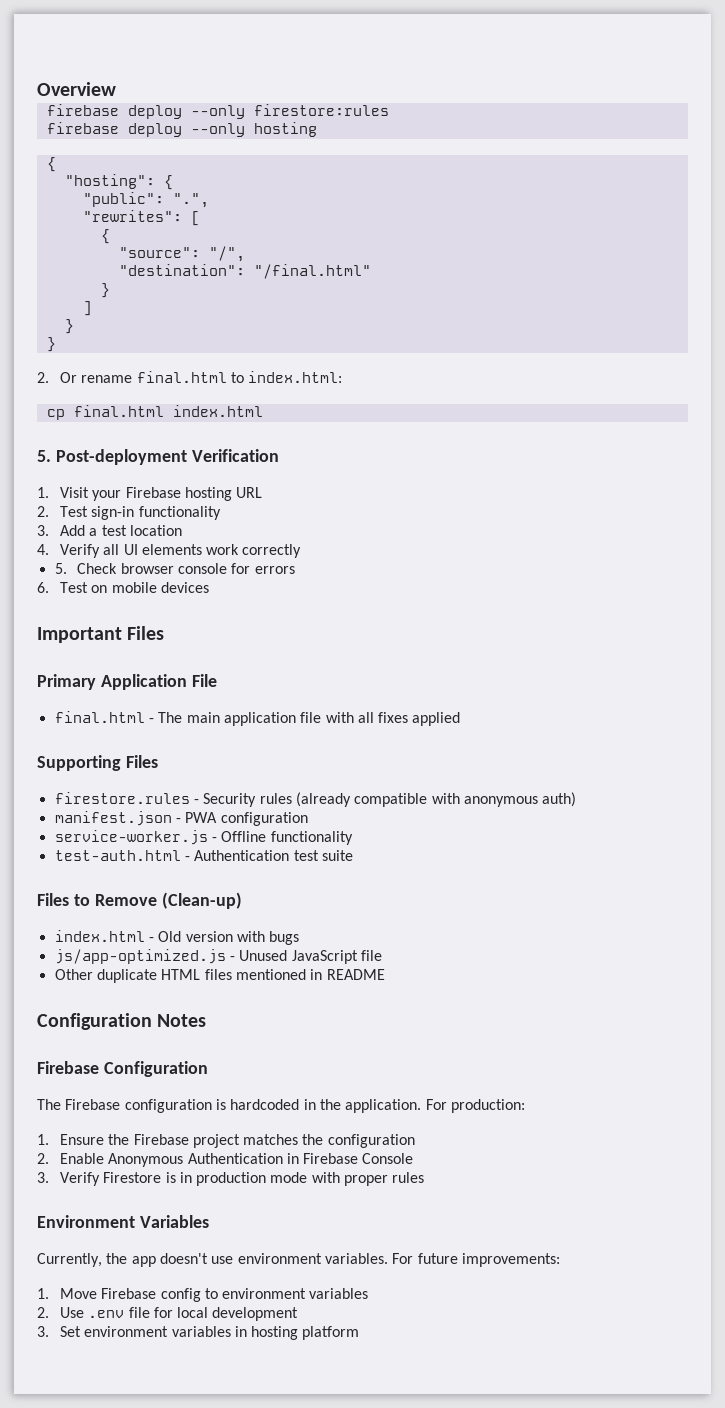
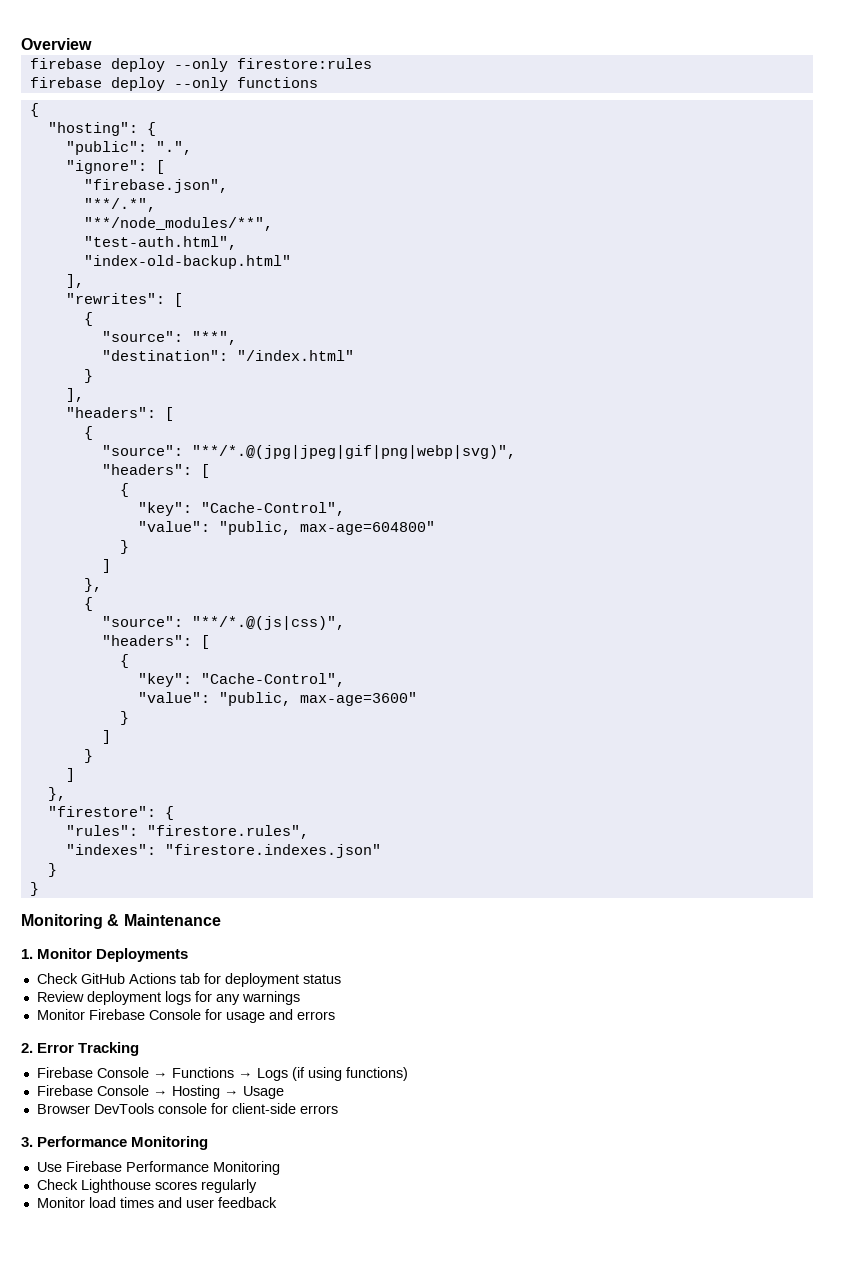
[253,122,317,137] hosting -> [236,77,318,88] functions
(209, 200) none -> [65,160,165,174] [83,179,228,193] [83,198,156,212] [83,217,273,231] [83,236,237,250] [83,255,291,269] [65,274,84,288] // "ignore": [ // "firebase.json", // "**/.*", // "**/node_modules/**", // "test-auth.html", // "index-old-backup.html" // ],
[208,246,245,262] "/", -> [191,331,237,345] "**",
[253,264,371,279] [100,283,110,298] [82,301,92,316] [64,319,74,334] [46,337,56,352] [37,371,343,383] [46,405,263,420] [37,449,279,465] [37,487,263,501] [37,506,221,520] [37,525,182,536] [37,544,302,558] [54,563,174,574] "/final.html" // } // ] // } // } // 2. Or rename final.html to index.html: // cp final.html index.html // 5. Post-deployment Verification // 1. Visit your Firebase hosting URL // 2. Test sign-in functionality // 3. Add a test location // 4. Verify all UI elements work correctly // 5. Check browser -> [236,350,354,361] [83,369,93,383] [65,388,84,402] [65,407,174,421] [83,426,93,440] [101,445,516,459] [101,464,210,478] [119,483,129,497] [137,502,345,516] [137,521,435,535] [119,540,129,554] [101,559,111,573] [83,578,102,592] [83,597,93,611] [101,616,345,630] [101,635,210,649] [119,654,129,668] [137,673,345,687] [137,692,417,706] [119,711,129,725] [101,730,111,744] [83,749,93,763] [65,768,75,782] [47,787,66,801] [47,806,174,820] [65,825,309,839] [65,844,381,858] [47,863,57,877] [29,882,39,896] [21,914,221,929] [21,948,189,962] [36,973,341,987] [36,991,300,1005] [36,1009,335,1023] [21,1042,140,1056] [36,1067,408,1081] [36,1085,284,1099] [36,1103,154,1114] "/index.html" // } // ], // "headers": [ // { // "source": "**/*.@(jpg|jpeg|gif|png|webp|svg)", // "headers": [ // { // "key": "Cache-Control", // "value": "public, max-age=604800" // } // ] // }, // { // "source": "**/*.@(js|css)", // "headers": [ // { // "key": "Cache-Control", // "value": "public, max-age=3600" // } // ] // } // ] // }, // "firestore": { // "rules": "firestore.rules", // "indexes": "firestore.indexes.json" // } // } // Monitoring & Maintenance // 1. Monitor Deployments // Check GitHub Actions tab for deployment status // Review deployment logs for any warnings // Monitor Firebase Console for usage and errors // 2. Error Tracking // Firebase Console → Functions → Logs (if using functions) // Firebase Console → Hosting → Usage // Browser DevTools
[254,566,295,574] [37,582,209,593] [37,626,165,643] [37,674,217,690] [54,711,461,726] [37,755,158,771] [54,792,577,807] [54,811,308,826] [54,830,353,845] [54,850,353,861] [37,892,242,909] [54,930,300,945] [54,949,382,964] [54,969,385,983] [37,1013,207,1030] [37,1061,208,1077] [37,1099,525,1113] [37,1134,415,1148] [37,1153,414,1167] [37,1172,425,1186] [37,1215,209,1228] [37,1253,560,1267] [37,1288,369,1302] [37,1307,299,1321] [37,1326,360,1340] errors // 6. Test on mobile devices // Important Files // Primary Application File // final.html - The main application file with all fixes applied // Supporting Files // firestore.rules - Security rules (already compatible with anonymous auth) // manifest.json - PWA configuration // service-worker.js - Offline functionality // test-auth.html - Authentication test suite // Files to Remove (Clean-up) // index.html - Old version with bugs // js/app-optimized.js - Unused JavaScript file // Other duplicate HTML files mentioned in README // Configuration Notes // Firebase Configuration // The Firebase configuration is hardcoded in the application. For production: // 1. Ensure the Firebase project matches the configuration // 2. Enable Anonymous Authentication in Firebase Console // 3. Verify Firestore is in production mode with proper rules // Environment Variables // Currently, the app doesn't use environment variables. For future improvements: // 1. Move Firebase config to environment variables // 2. Use .env file for local development // 3. Set environment variables in hosting platform -> [231,1103,338,1114] [21,1136,209,1150] [36,1161,280,1175] [36,1179,257,1193] [36,1197,277,1208] client-side errors // 3. Performance Monitoring // Use Firebase Performance Monitoring // Check Lighthouse scores regularly // Monitor load times and user feedback

